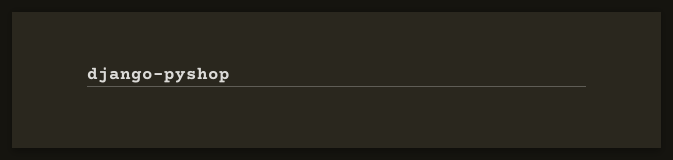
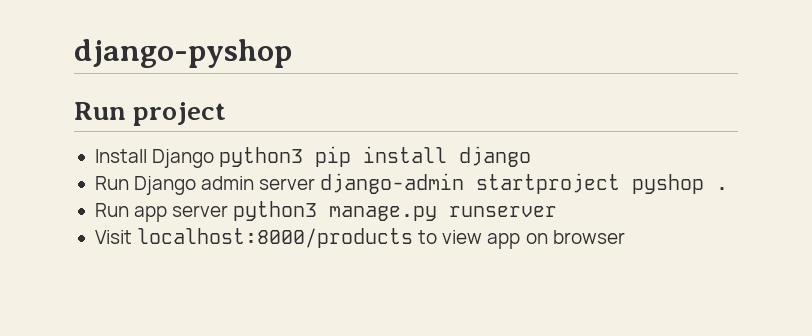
(230, 75) none -> [74,102,227,126] [94,146,532,168] [94,173,729,195] [94,201,558,222] [94,228,625,249] // Run project // Install Django python3 pip install django // Run Django admin server django-admin startproject pyshop . // Run app server python3 manage.py runserver // Visit localhost:8000/products to view app on browser

